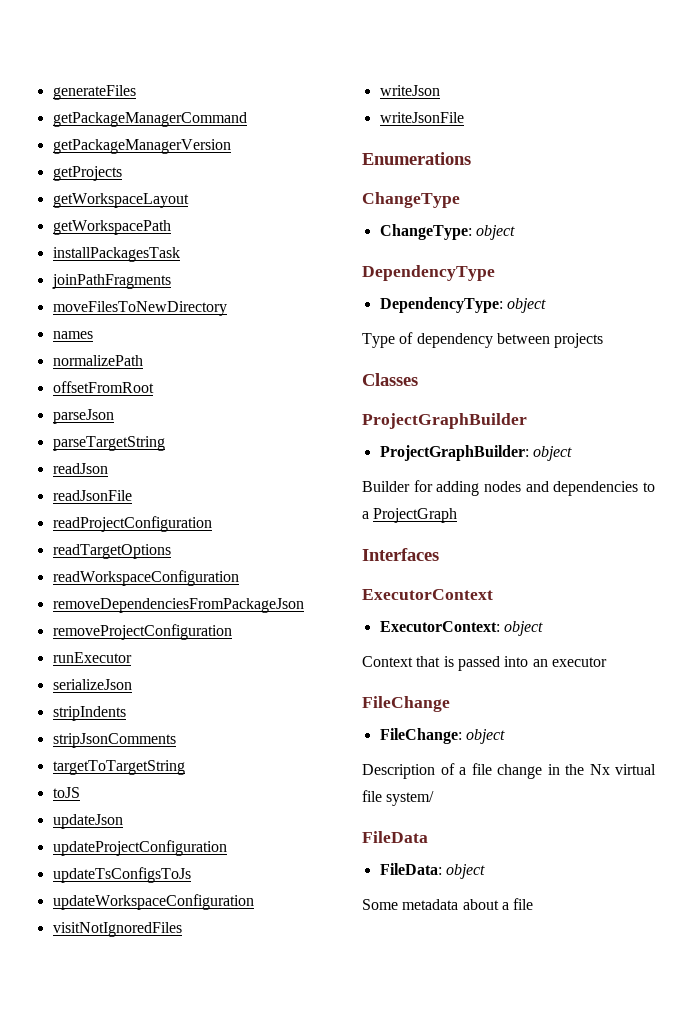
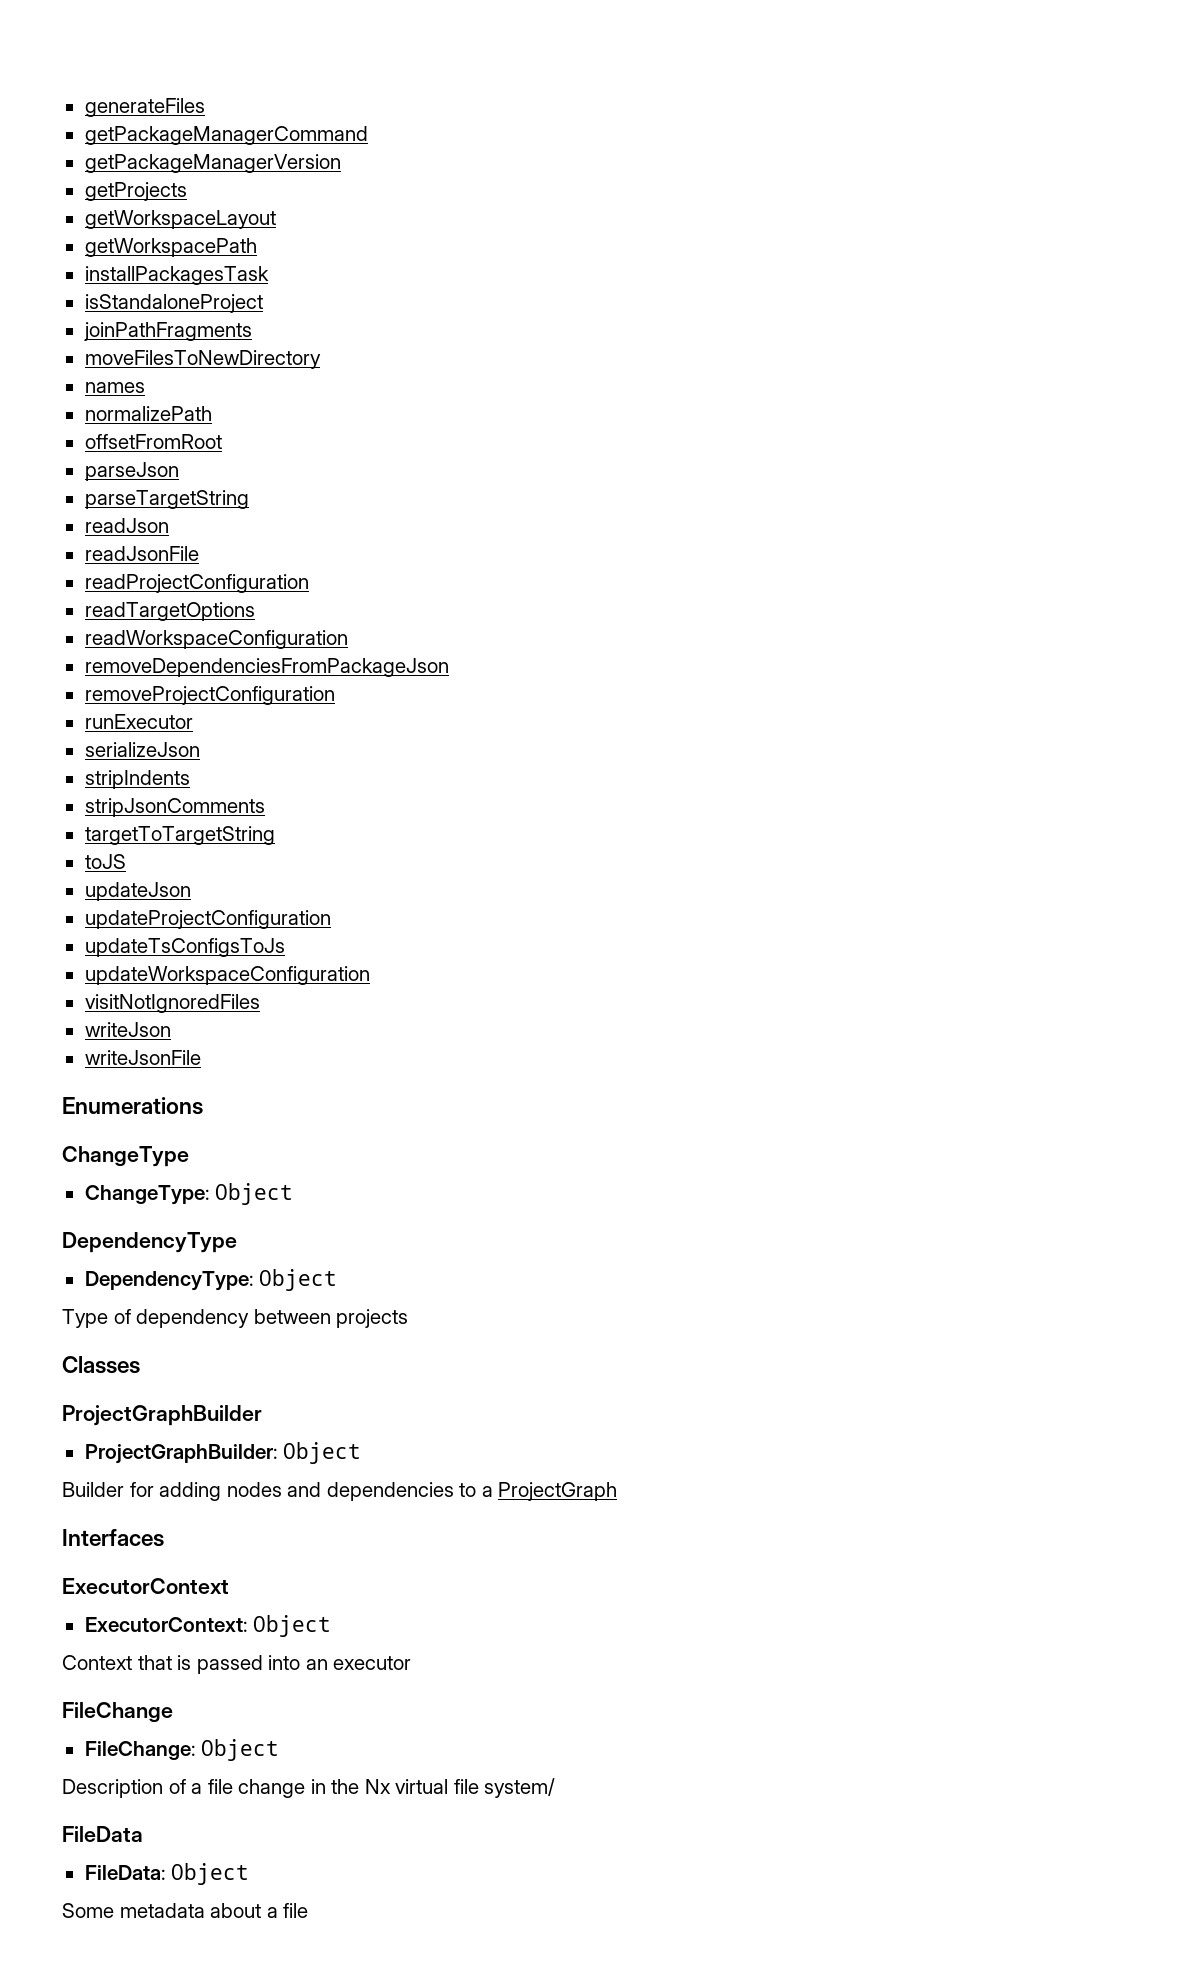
(180, 254) none -> [84,294,263,313] // isStandaloneProject
[475,225,515,240] object -> [215,1183,294,1205] Object
[506,298,546,313] object -> [259,1269,338,1291] Object
[532,446,572,461] object -> [283,1442,362,1464] Object
[503,621,543,636] object -> [253,1615,332,1637] Object
[465,729,505,744] object -> [201,1739,280,1761] Object
[445,864,485,879] object -> [171,1863,250,1885] Object

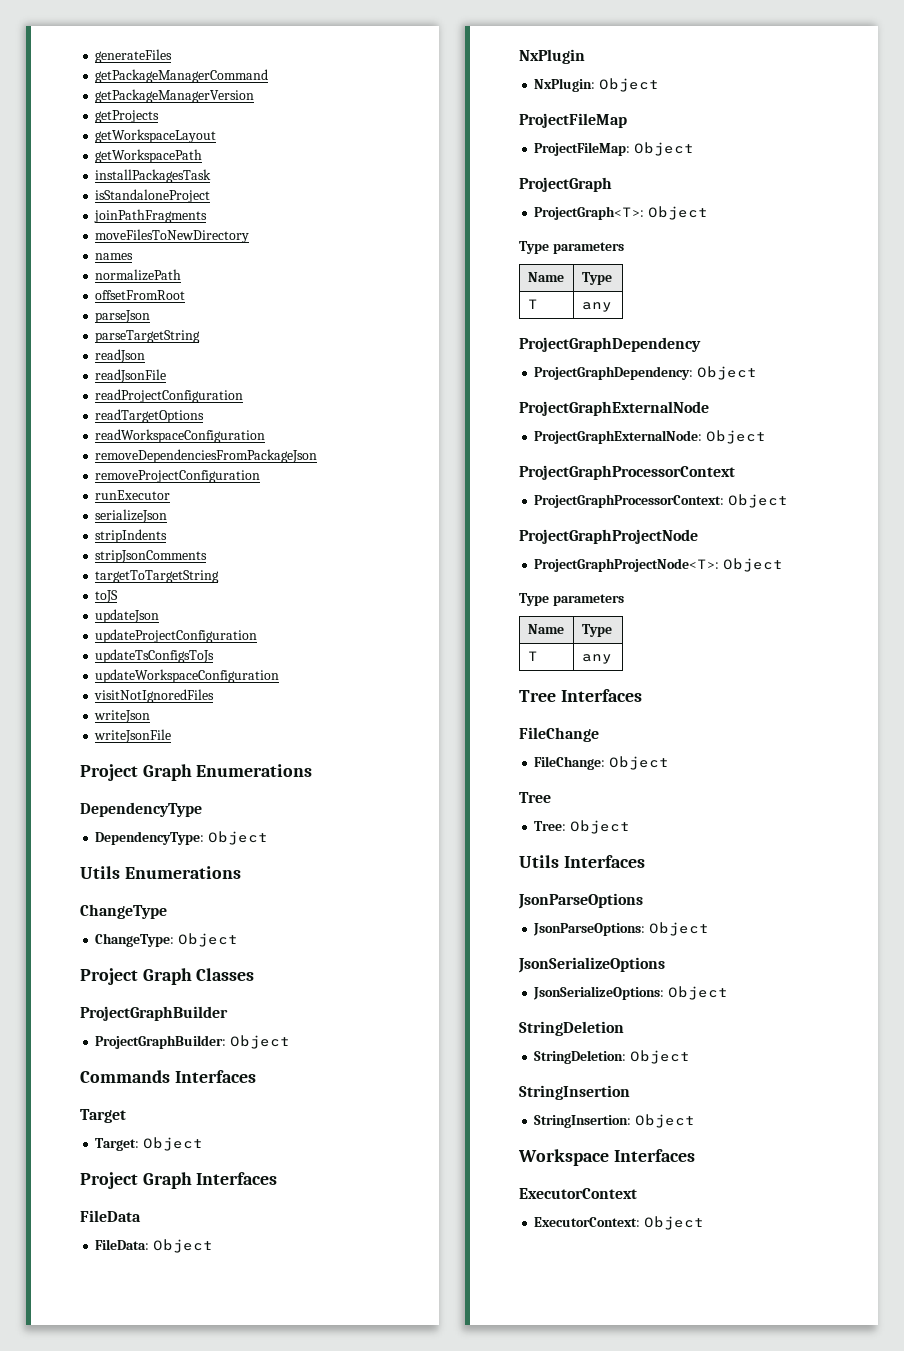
[62,1097,203,1115] [62,1146,189,1167] [84,1183,294,1205] [62,1232,237,1253] [84,1269,338,1291] [62,1309,409,1328] [62,1356,140,1374] [62,1405,262,1426] [84,1442,362,1464] [62,1482,618,1501] [62,1529,164,1547] [62,1578,229,1594] [84,1615,332,1637] [62,1655,412,1674] [62,1702,173,1723] [84,1739,280,1761] [62,1778,556,1798] [62,1826,143,1842] [84,1863,250,1885] [62,1903,309,1918] Enumerations // ChangeType // ChangeType: Object // DependencyType // DependencyType: Object // Type of dependency between projects // Classes // ProjectGraphBuilder // ProjectGraphBuilder: Object // Builder for adding nodes and dependencies to a ProjectGraph // Interfaces // ExecutorContext // ExecutorContext: Object // Context that is passed into an executor // FileChange // FileChange: Object // Description of a file change in the Nx virtual file system/ // FileData // FileData: Object // Some metadata about a file -> [80,764,313,781] [80,802,202,817] [95,831,269,845] [80,866,241,879] [80,904,167,919] [95,933,239,947] [80,968,255,985] [80,1006,228,1021] [95,1035,291,1049] [80,1070,256,1083] [80,1109,126,1123] [95,1137,204,1151] [80,1172,278,1189] [80,1210,141,1222] [95,1239,214,1253] [519,49,585,64] [534,78,660,92] [519,113,627,128] [534,142,695,156] [519,177,612,192] [534,206,709,220] [519,241,624,254] [527,272,564,282] [581,272,612,285] [527,299,538,309] [581,302,612,312] [519,337,701,352] [534,366,758,380] [519,401,709,416] [534,430,767,444] [519,465,735,480] [534,494,789,508] [519,529,698,544] [534,558,784,572] [519,593,624,606] [527,624,564,634] [581,624,612,637] [527,651,538,661] [581,654,612,664] [519,689,642,702] [519,727,599,742] [534,756,670,770] [519,792,551,803] [534,820,631,834] [519,855,645,868] [518,893,643,909] [533,922,710,936] [518,957,665,973] [533,986,729,1000] [519,1021,624,1036] [534,1050,691,1064] [519,1085,630,1100] [534,1114,696,1128] [518,1149,695,1166] [519,1188,637,1199] [534,1216,705,1230] Project Graph Enumerations // DependencyType // DependencyType: Object // Utils Enumerations // ChangeType // ChangeType: Object // Project Graph Classes // ProjectGraphBuilder // ProjectGraphBuilder: Object // Commands Interfaces // Target // Target: Object // Project Graph Interfaces // FileData // FileData: Object // NxPlugin // NxPlugin: Object // ProjectFileMap // ProjectFileMap: Object // ProjectGraph // ProjectGraph<T>: Object // Type parameters // Name | Type // T | any // ProjectGraphDependency // ProjectGraphDependency: Object // ProjectGraphExternalNode // ProjectGraphExternalNode: Object // ProjectGraphProcessorContext // ProjectGraphProcessorContext: Object // ProjectGraphProjectNode // ProjectGraphProjectNode<T>: Object // Type parameters // Name | Type // T | any // Tree Interfaces // FileChange // FileChange: Object // Tree // Tree: Object // Utils Interfaces // JsonParseOptions // JsonParseOptions: Object // JsonSerializeOptions // JsonSerializeOptions: Object // StringDeletion // StringDeletion: Object // StringInsertion // StringInsertion: Object // Workspace Interfaces // ExecutorContext // ExecutorContext: Object

